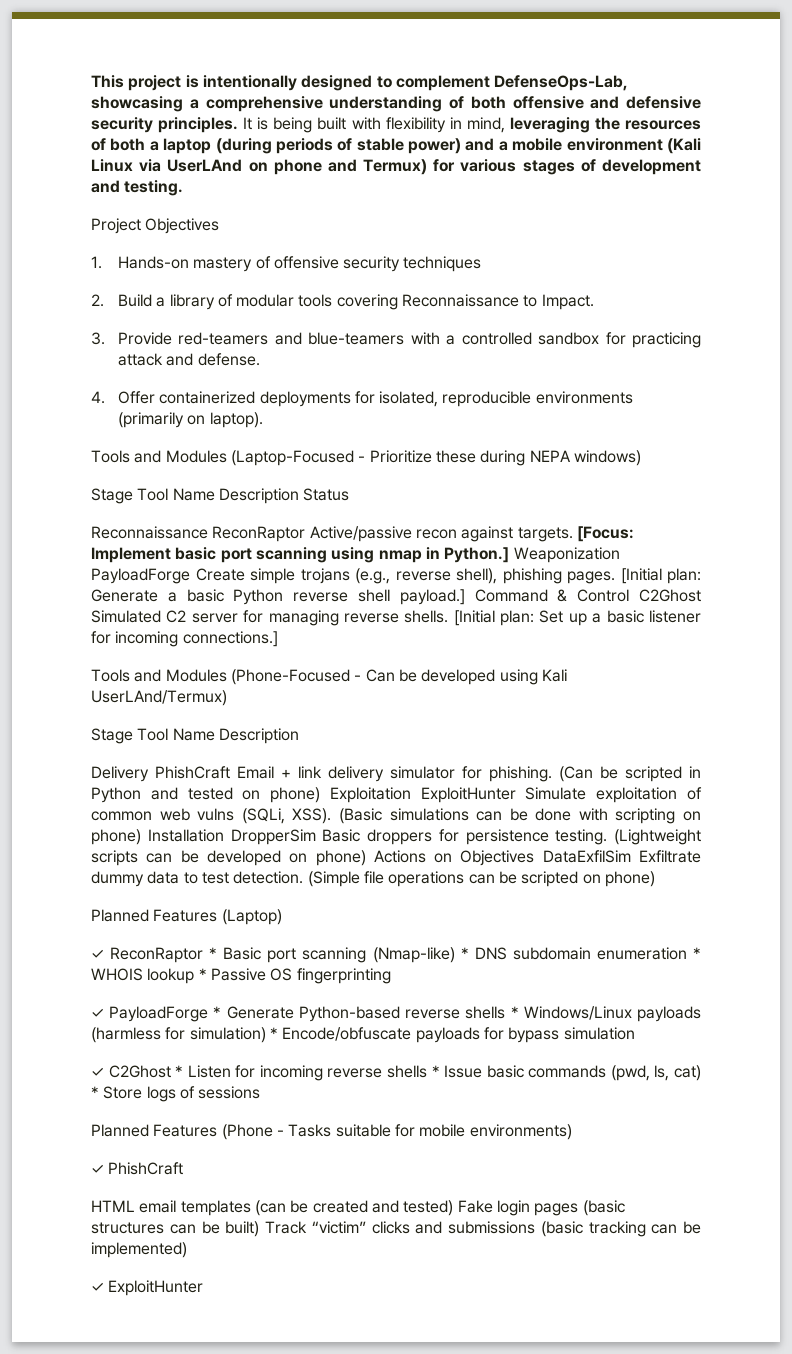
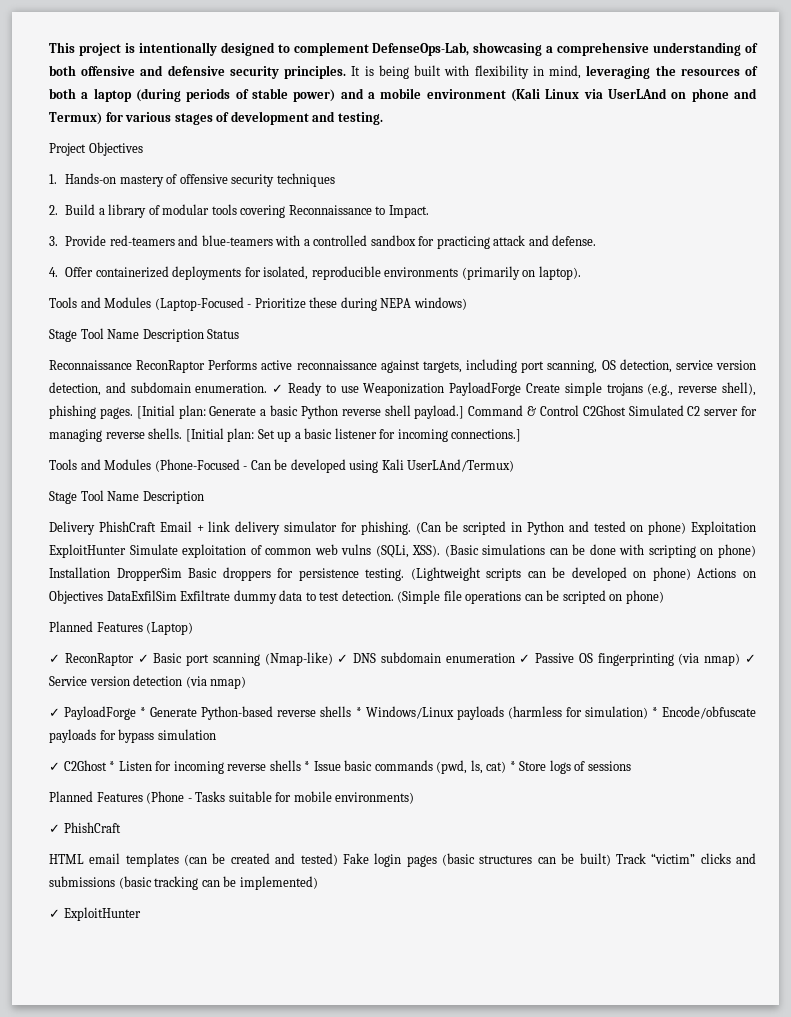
[309,526,634,542] [91,547,510,563] Active/passive recon against targets. [Focus: Implement basic port scanning using nmap in Python.] -> [208,359,756,373] [49,382,359,396] Performs active reconnaissance against targets, including port scanning, OS detection, service version detection, and subdomain enumeration. ✓ Ready to use
[209,947,218,959] * -> [137,654,149,663] ✓
[460,947,469,959] * -> [337,654,349,663] ✓
[692,947,701,959] [91,968,207,984] * WHOIS lookup * -> [519,654,531,663] ✓
(391, 976) none -> [678,653,756,666] [49,675,247,689] (via nmap) ✓ Service version detection (via nmap)

